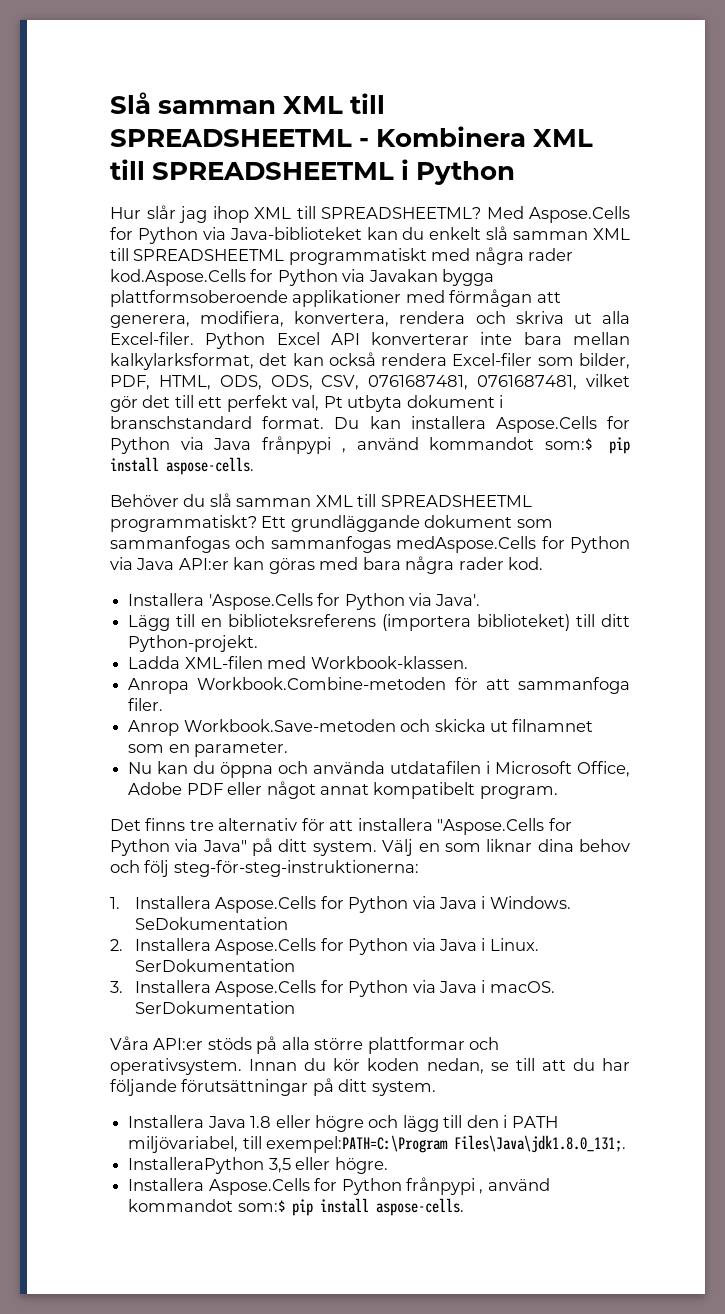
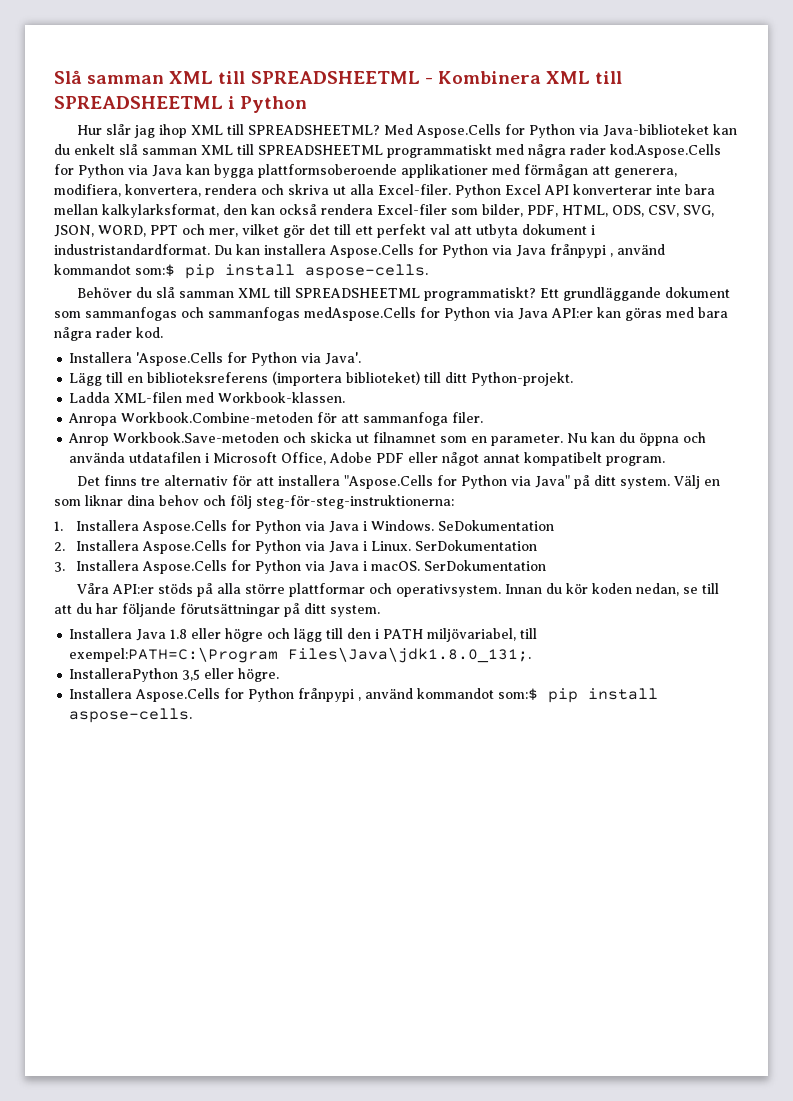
[368,269,438,282] Javakan -> [152,164,210,177] Java kan
[259,353,288,366] det -> [223,204,247,215] den
[270,375,578,390] ODS, CSV, 0761687481, 0761687481, -> [648,205,714,217] [54,224,238,237] CSV, SVG, JSON, WORD, PPT och mer,
[292,395,343,411] val, Pt -> [430,224,472,235] val att
[110,416,325,429] branschstandard format. -> [54,244,210,255] industristandardformat.
(289, 749) // -> (564, 440) none

